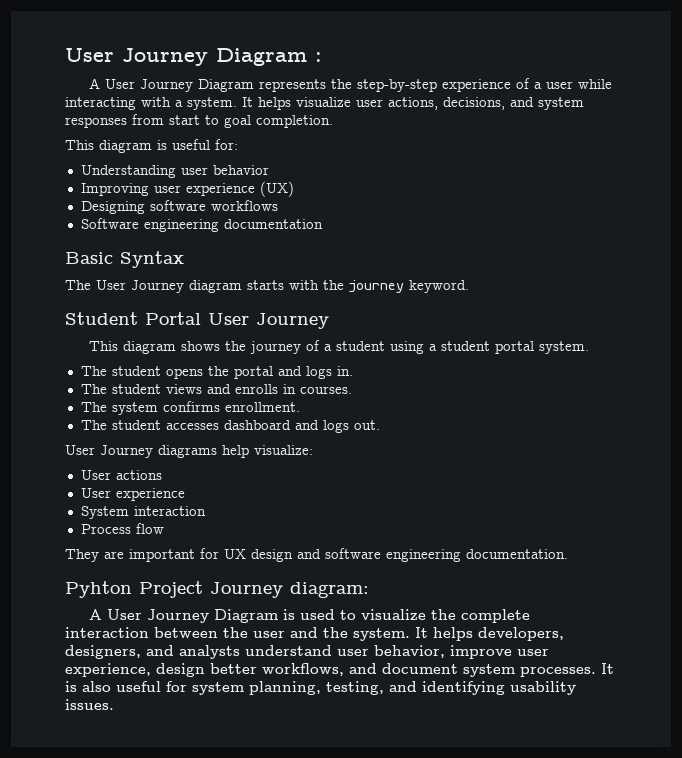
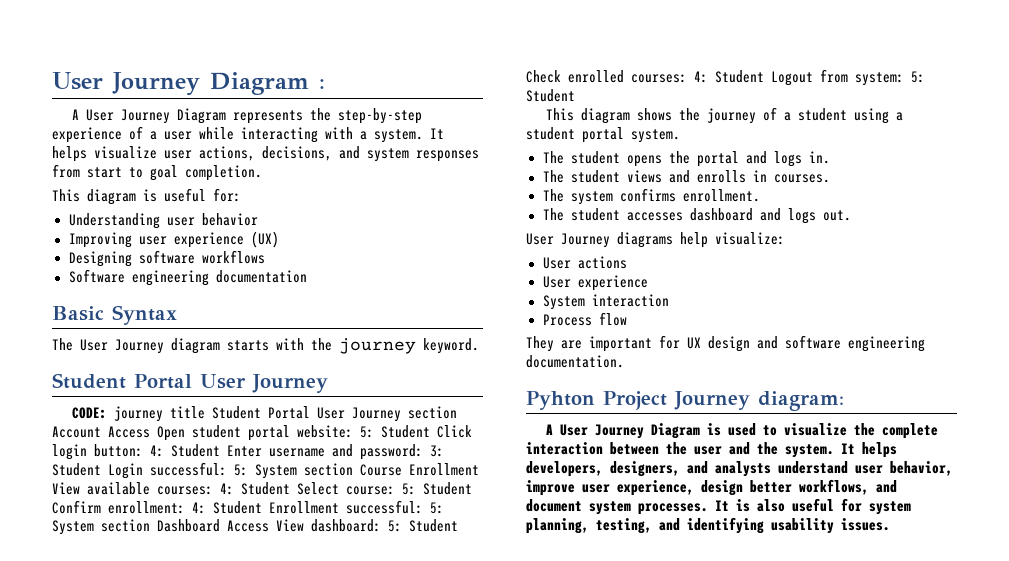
(329, 321) none -> [71,406,457,422] [52,425,472,441] [52,444,444,460] [52,462,479,479] [52,482,472,495] [52,500,444,514] [52,519,458,535] [526,69,925,86] [526,89,575,102] // CODE: journey title Student Portal User Journey section Account Access Open student portal website: 5: Student Click login button: 4: Student Enter username and password: 3: Student Login successful: 5: System section Course Enrollment View available courses: 4: Student Select course: 5: Student Confirm enrollment: 4: Student Enrollment successful: 5: System section Dashboard Access View dashboard: 5: Student Check enrolled courses: 4: Student Logout from system: 5: Student

